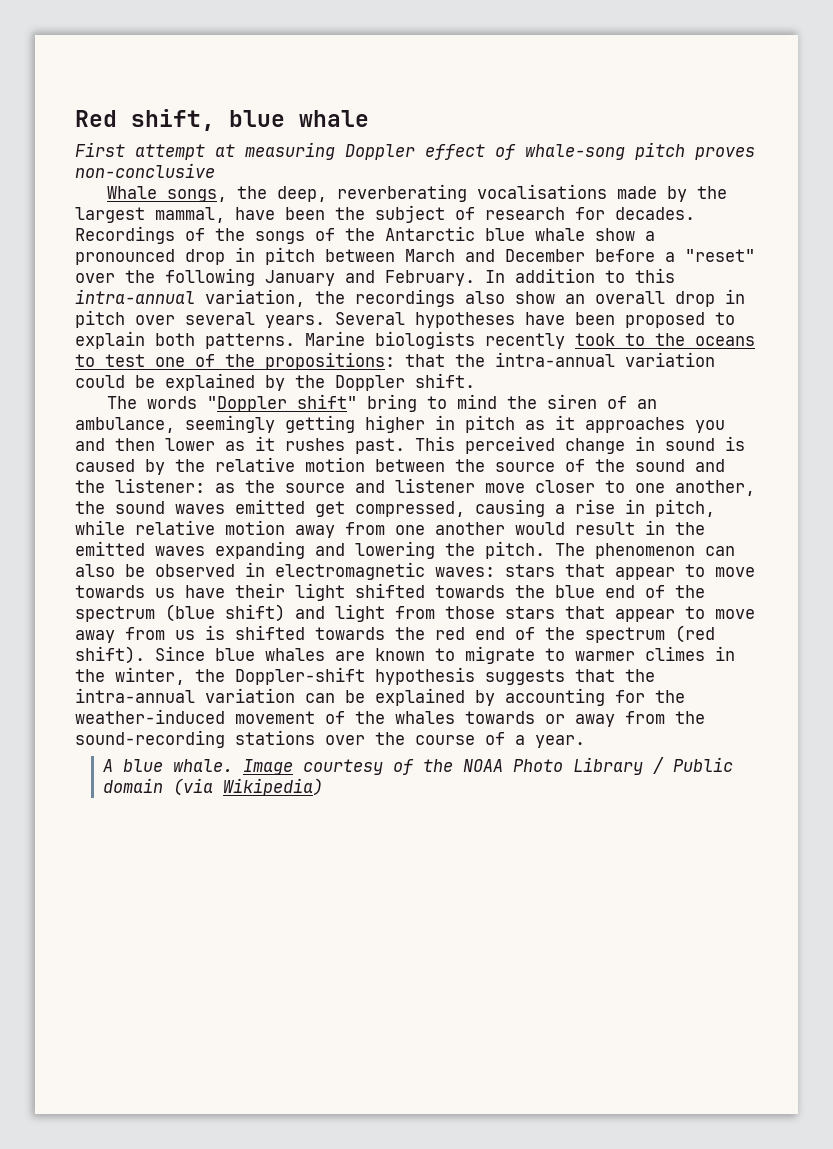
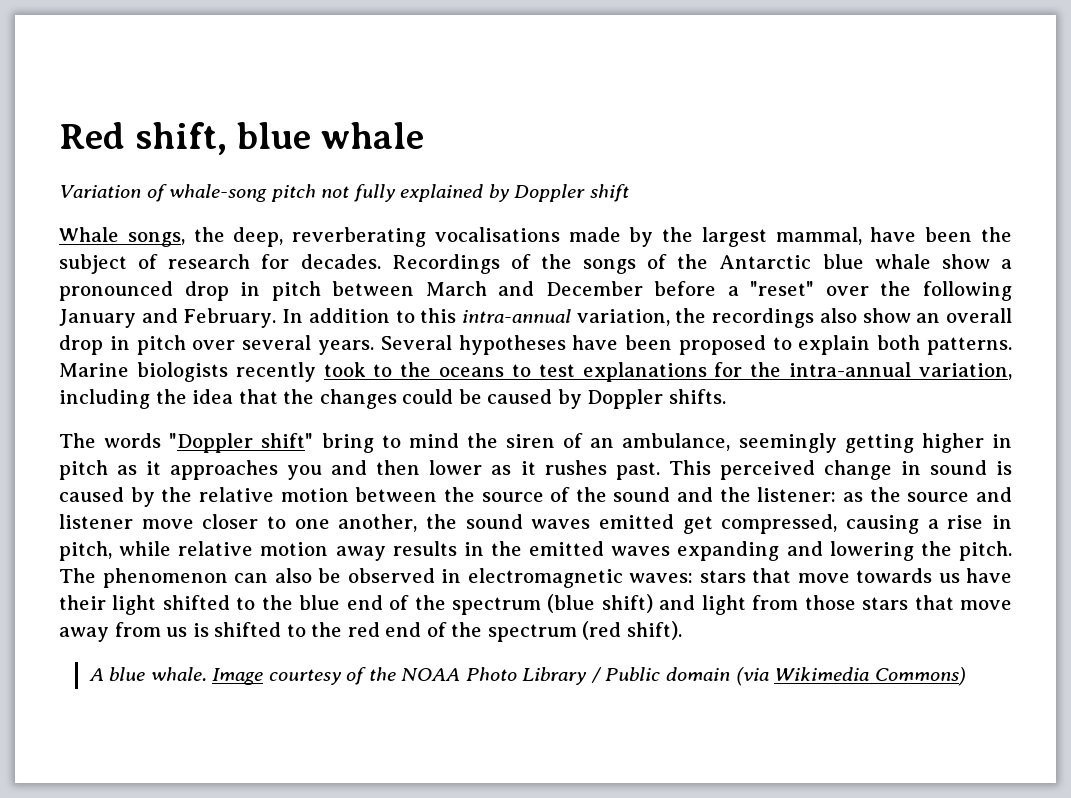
[75,142,755,160] [75,163,215,178] First attempt at measuring Doppler effect of whale-song pitch proves non-conclusive -> [59,184,629,202] Variation of whale-song pitch not fully explained by Doppler shift
[155,352,715,370] [75,373,475,391] one of the propositions: that the intra-annual variation could be explained by the Doppler shift. -> [582,362,1012,382] [59,389,726,409] explanations for the intra-annual variation, including the idea that the changes could be caused by Doppler shifts.
[345,522,635,535] from one another would result -> [392,541,457,556] results
[615,564,705,580] appear to -> (791, 575) none
[435,585,505,598] towards -> [236,597,256,610] to
[615,606,705,622] appear to -> (954, 602) none
[315,627,385,640] towards -> [286,624,306,637] to
[155,646,735,664] [75,667,655,685] [75,688,685,706] [75,709,705,727] [75,730,585,748] Since blue whales are known to migrate to warmer climes in the winter, the Doppler-shift hypothesis suggests that the intra-annual variation can be explained by accounting for the weather-induced movement of the whales towards or away from the sound-recording stations over the course of a year. -> (682, 630) none
[222,778,323,796] Wikipedia) -> [774,667,966,686] Wikimedia Commons)

